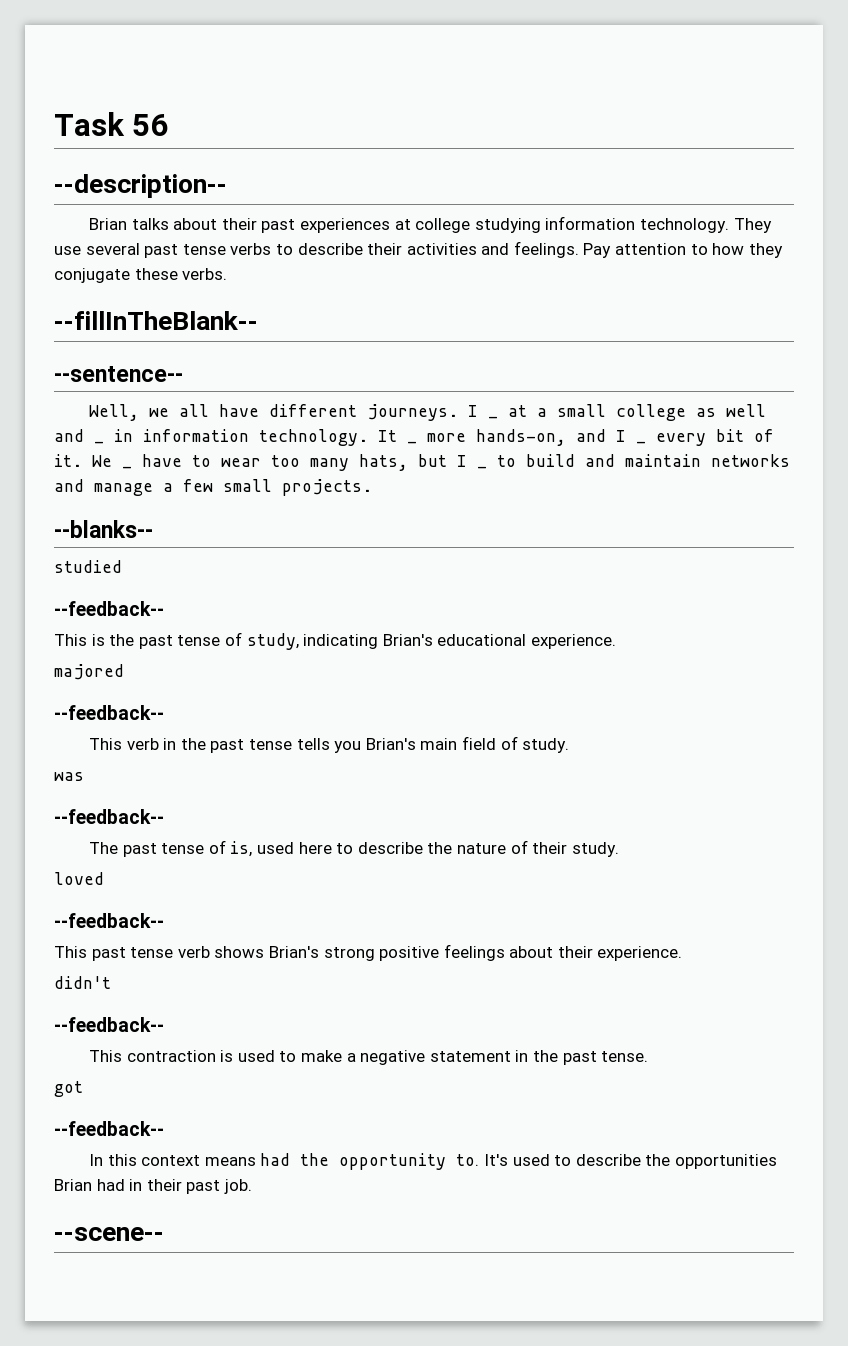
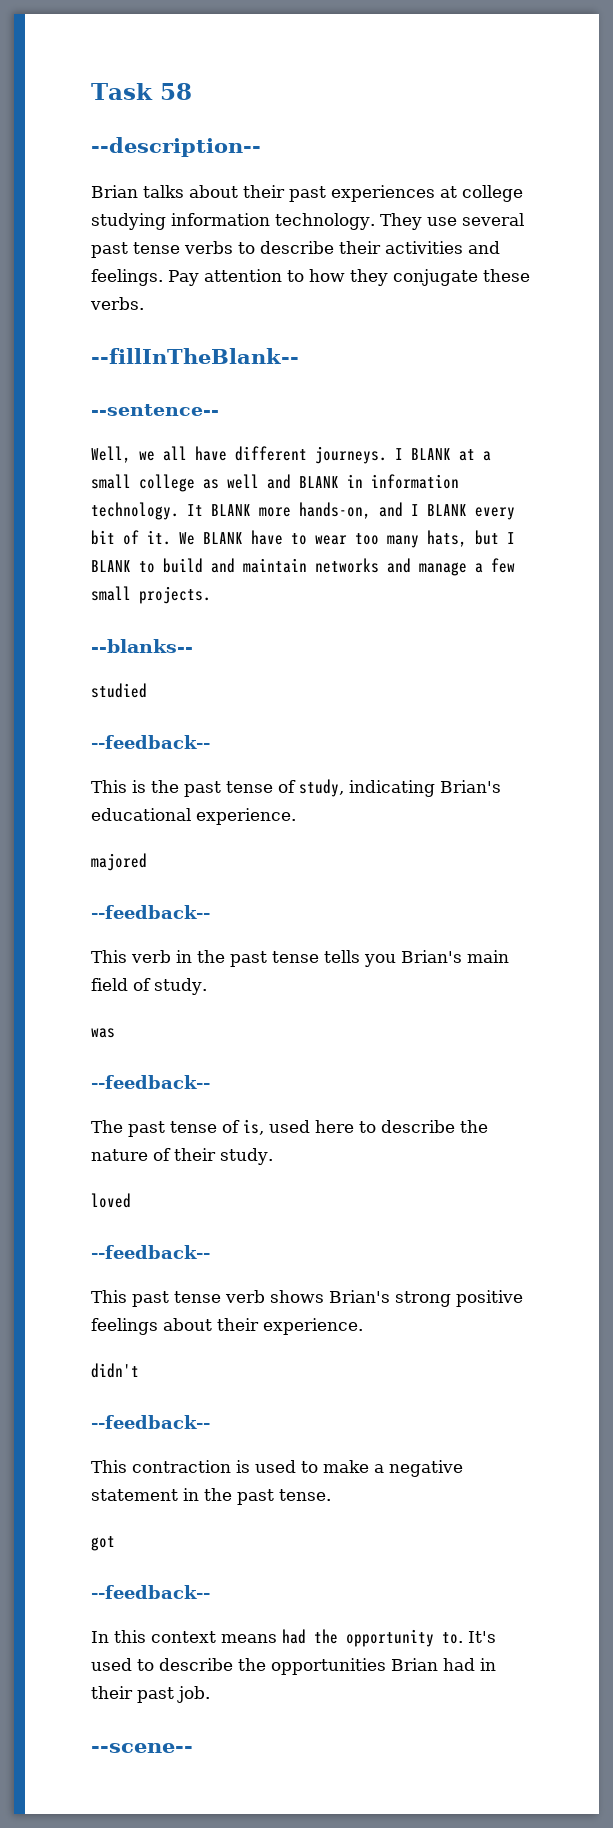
[132,114,169,136] 56 -> [159,83,192,100] 58
[488,416,499,419] _ -> [411,448,451,460] BLANK
[94,441,104,444] _ -> [299,476,339,488] BLANK
[407,441,417,444] _ -> [211,504,251,516] BLANK
[636,441,646,444] _ -> [427,504,467,516] BLANK
[122,466,132,469] _ -> [203,532,243,544] BLANK
[477,466,487,469] _ -> [91,560,131,572] BLANK

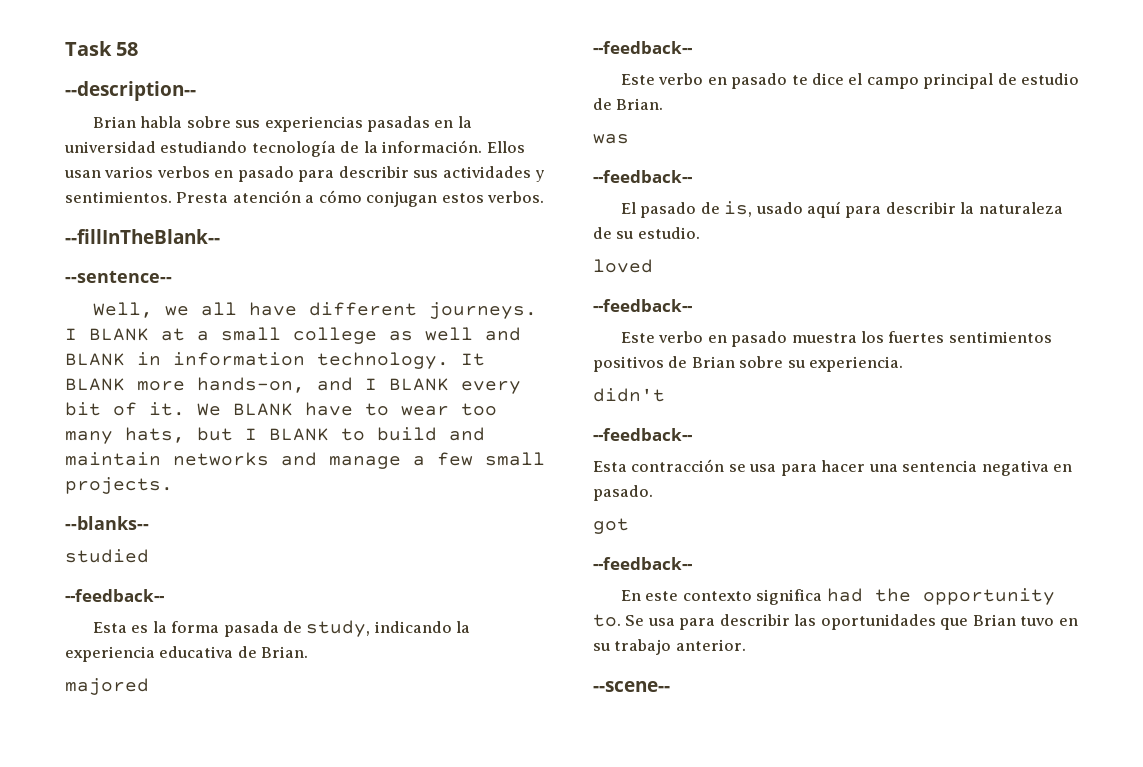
[143,185,523,202] [91,213,524,230] [91,241,500,258] [91,269,530,286] [90,297,144,310] talks about their past experiences at college studying information technology. They use several past tense verbs to describe their activities and feelings. Pay attention to how they conjugate these verbs. -> [140,116,472,132] [64,140,525,157] [64,166,546,182] [65,190,545,207] habla sobre sus experiencias pasadas en la universidad estudiando tecnología de la información. Ellos usan varios verbos en pasado para describir sus actividades y sentimientos. Presta atención a cómo conjugan estos verbos.
[91,779,501,797] [91,808,296,825] [91,853,147,871] [91,905,210,919] [91,950,509,967] [91,978,207,995] [91,1028,115,1038] [91,1075,210,1089] [91,1119,488,1137] [91,1148,273,1165] [91,1193,131,1208] [91,1245,210,1259] [91,1290,523,1307] [91,1318,363,1335] [91,1363,139,1378] [91,1415,210,1429] [91,1460,463,1477] [91,1488,331,1505] [91,1536,115,1551] [91,1585,210,1599] [91,1629,496,1647] [91,1658,496,1675] [91,1686,210,1703] This is the past tense of study, indicating Brian's educational experience. // majored // --feedback-- // This verb in the past tense tells you Brian's main field of study. // was // --feedback-- // The past tense of is, used here to describe the nature of their study. // loved // --feedback-- // This past tense verb shows Brian's strong positive feelings about their experience. // didn't // --feedback-- // This contraction is used to make a negative statement in the past tense. // got // --feedback-- // In this context means had the opportunity to. It's used to describe the opportunities Brian had in their past job. -> [92,620,471,637] [65,646,309,662] [65,678,149,695] [593,41,692,54] [620,73,1080,89] [593,98,664,110] [593,134,629,144] [593,170,692,183] [620,201,1063,218] [593,227,700,239] [593,259,653,273] [593,299,692,312] [620,331,1052,347] [593,356,904,372] [593,388,665,402] [593,428,692,441] [593,459,1073,476] [593,485,653,501] [593,518,629,534] [593,557,692,570] [620,588,1055,605] [593,614,1078,630] [593,639,746,655] Esta es la forma pasada de study, indicando la experiencia educativa de Brian. // majored // --feedback-- // Este verbo en pasado te dice el campo principal de estudio de Brian. // was // --feedback-- // El pasado de is, usado aquí para describir la naturaleza de su estudio. // loved // --feedback-- // Este verbo en pasado muestra los fuertes sentimientos positivos de Brian sobre su experiencia. // didn't // --feedback-- // Esta contracción se usa para hacer una sentencia negativa en pasado. // got // --feedback-- // En este contexto significa had the opportunity to. Se usa para describir las oportunidades que Brian tuvo en su trabajo anterior.

